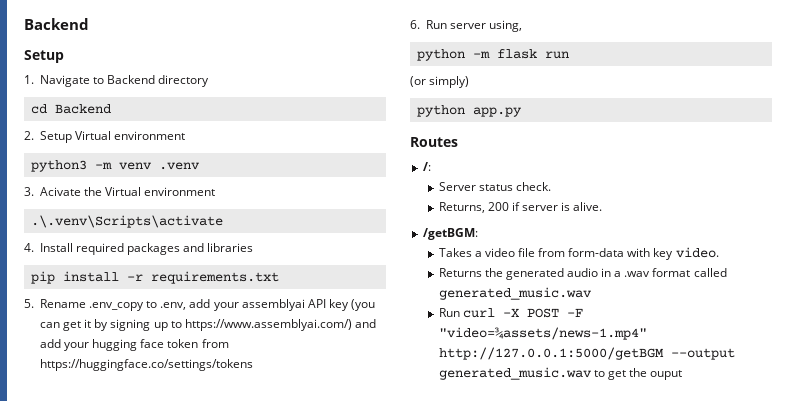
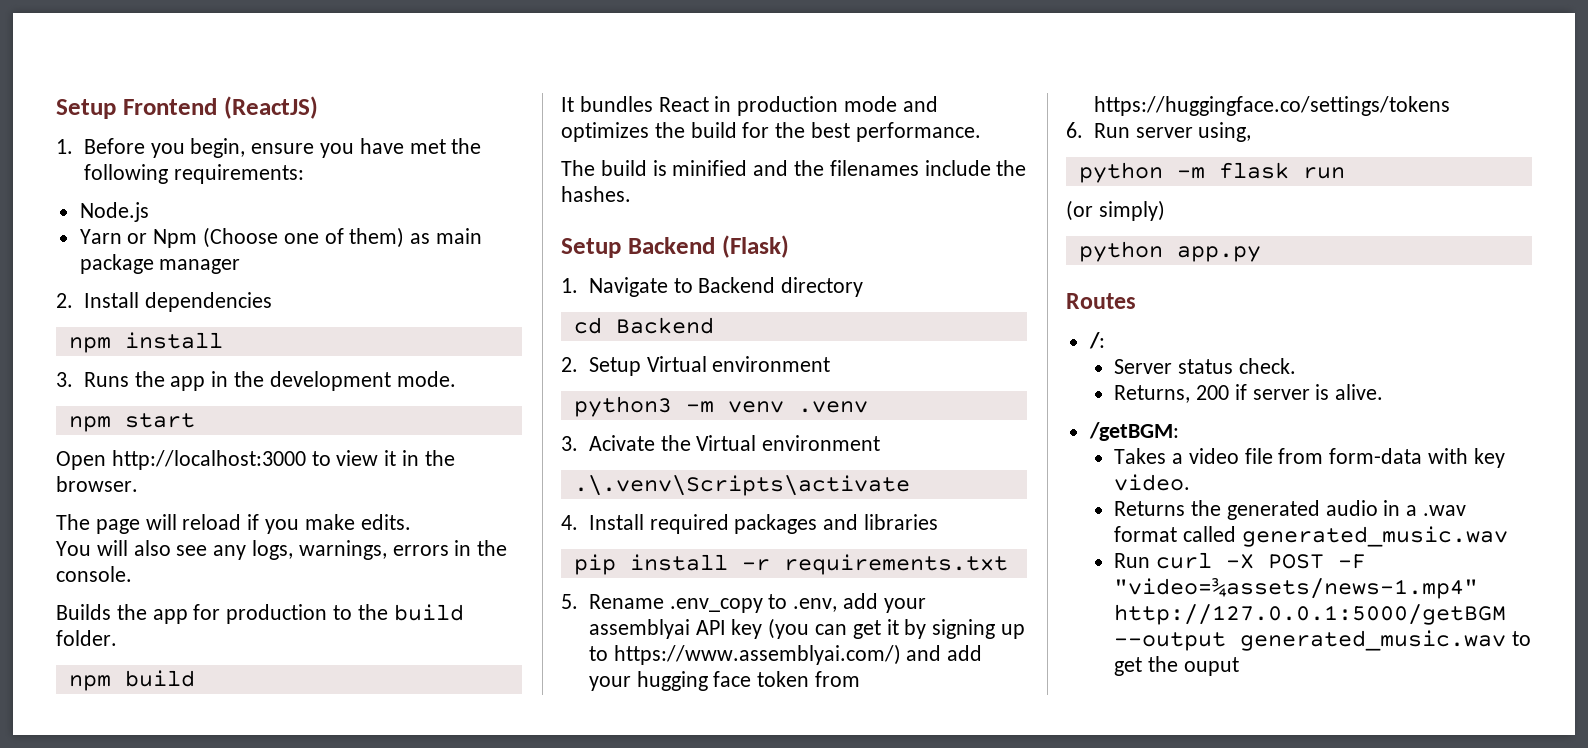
[24,18,89,30] [24,50,64,63] Backend // Setup -> [56,96,318,119] [56,138,482,158] [83,164,304,184] [79,202,149,222] [79,227,483,248] [79,254,241,274] [56,292,272,312] [68,332,223,353] [56,371,456,391] [68,413,195,432] [56,450,455,470] [56,476,138,492] [56,514,411,534] [56,540,508,560] [56,566,132,582] [56,604,464,624] [56,630,117,646] [68,670,195,691] [561,96,938,116] [561,122,981,142] [561,160,1027,176] [561,186,631,202] [561,235,789,258] Setup Frontend (ReactJS) // 1. Before you begin, ensure you have met the following requirements: // Node.js // Yarn or Npm (Choose one of them) as main package manager // 2. Install dependencies // npm install // 3. Runs the app in the development mode. // npm start // Open http://localhost:3000 to view it in the browser. // The page will reload if you make edits. // You will also see any logs, warnings, errors in the console. // Builds the app for production to the build folder. // npm build // It bundles React in production mode and optimizes the build for the best performance. // The build is minified and the filenames include the hashes. // Setup Backend (Flask)

